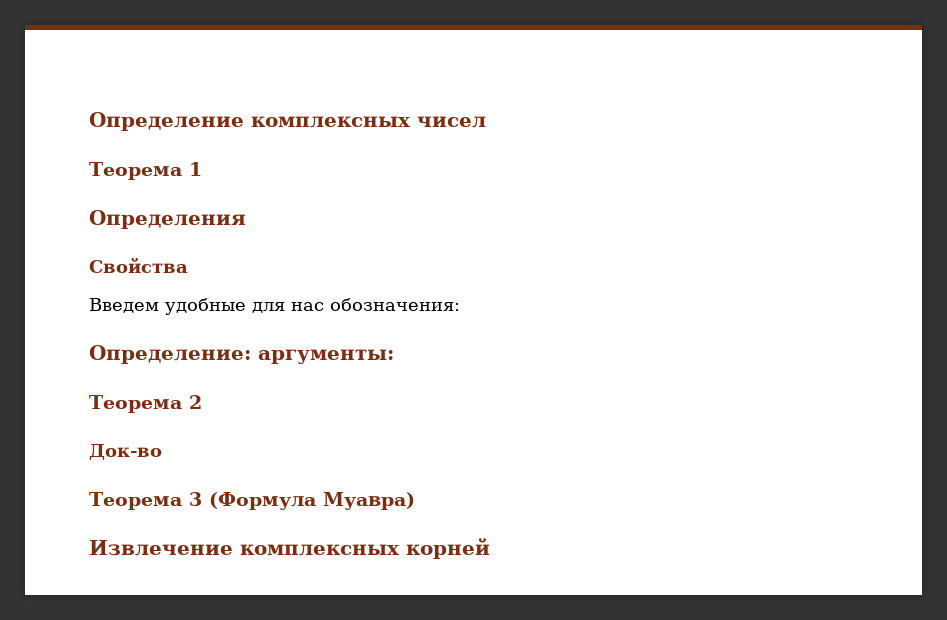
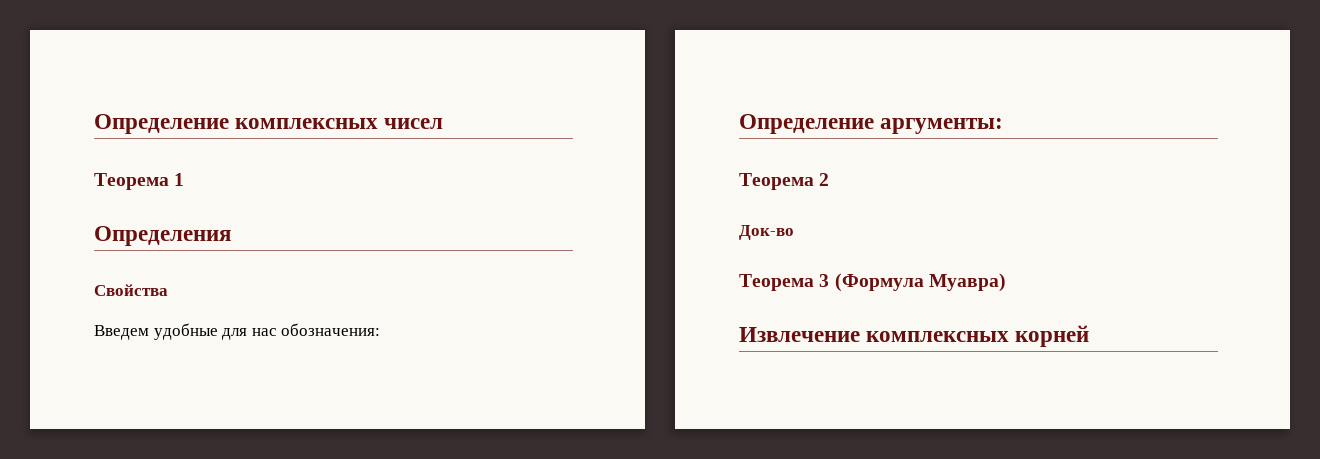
[89,345,251,364] Определение: -> [739,114,874,134] Определение

